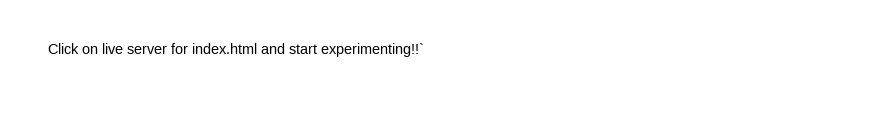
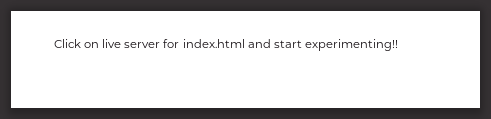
[321,43,424,57] experimenting!!` -> [304,39,398,51] experimenting!!

